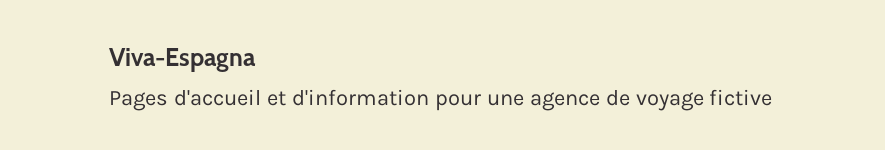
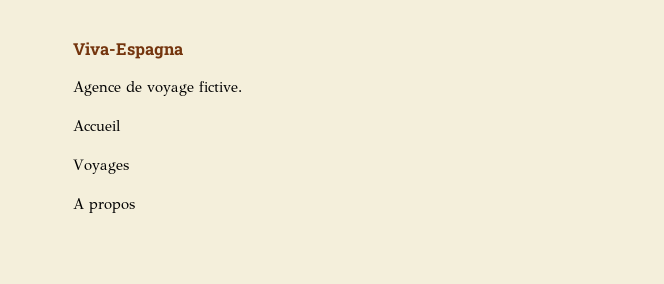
[109,89,773,111] Pages d'accueil et d'information pour une agence de voyage fictive -> [73,81,242,96] [73,120,121,131] [73,159,129,174] [73,198,135,213] Agence de voyage fictive. // Accueil // Voyages // A propos

